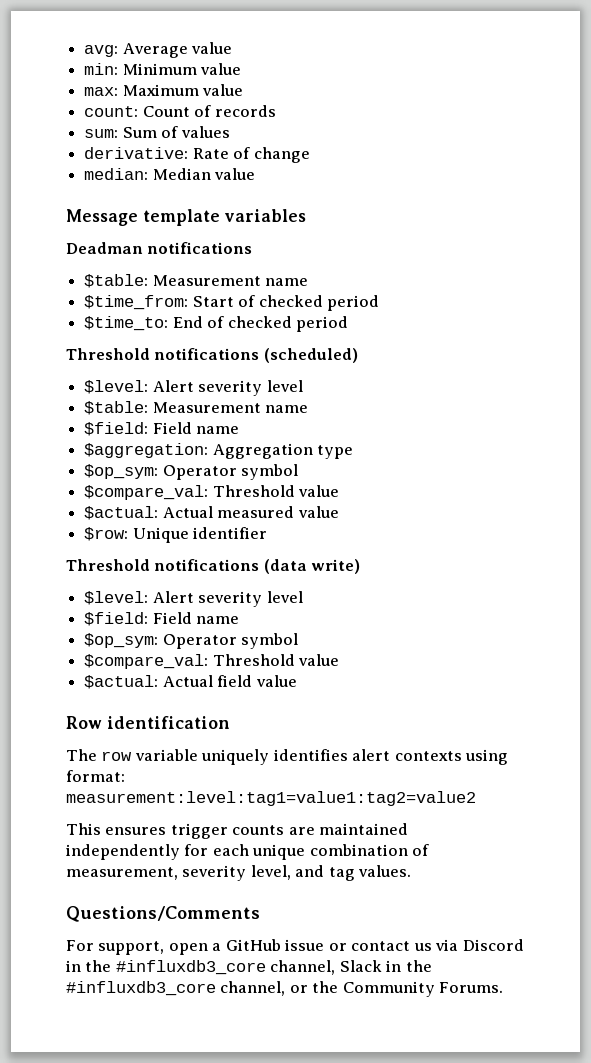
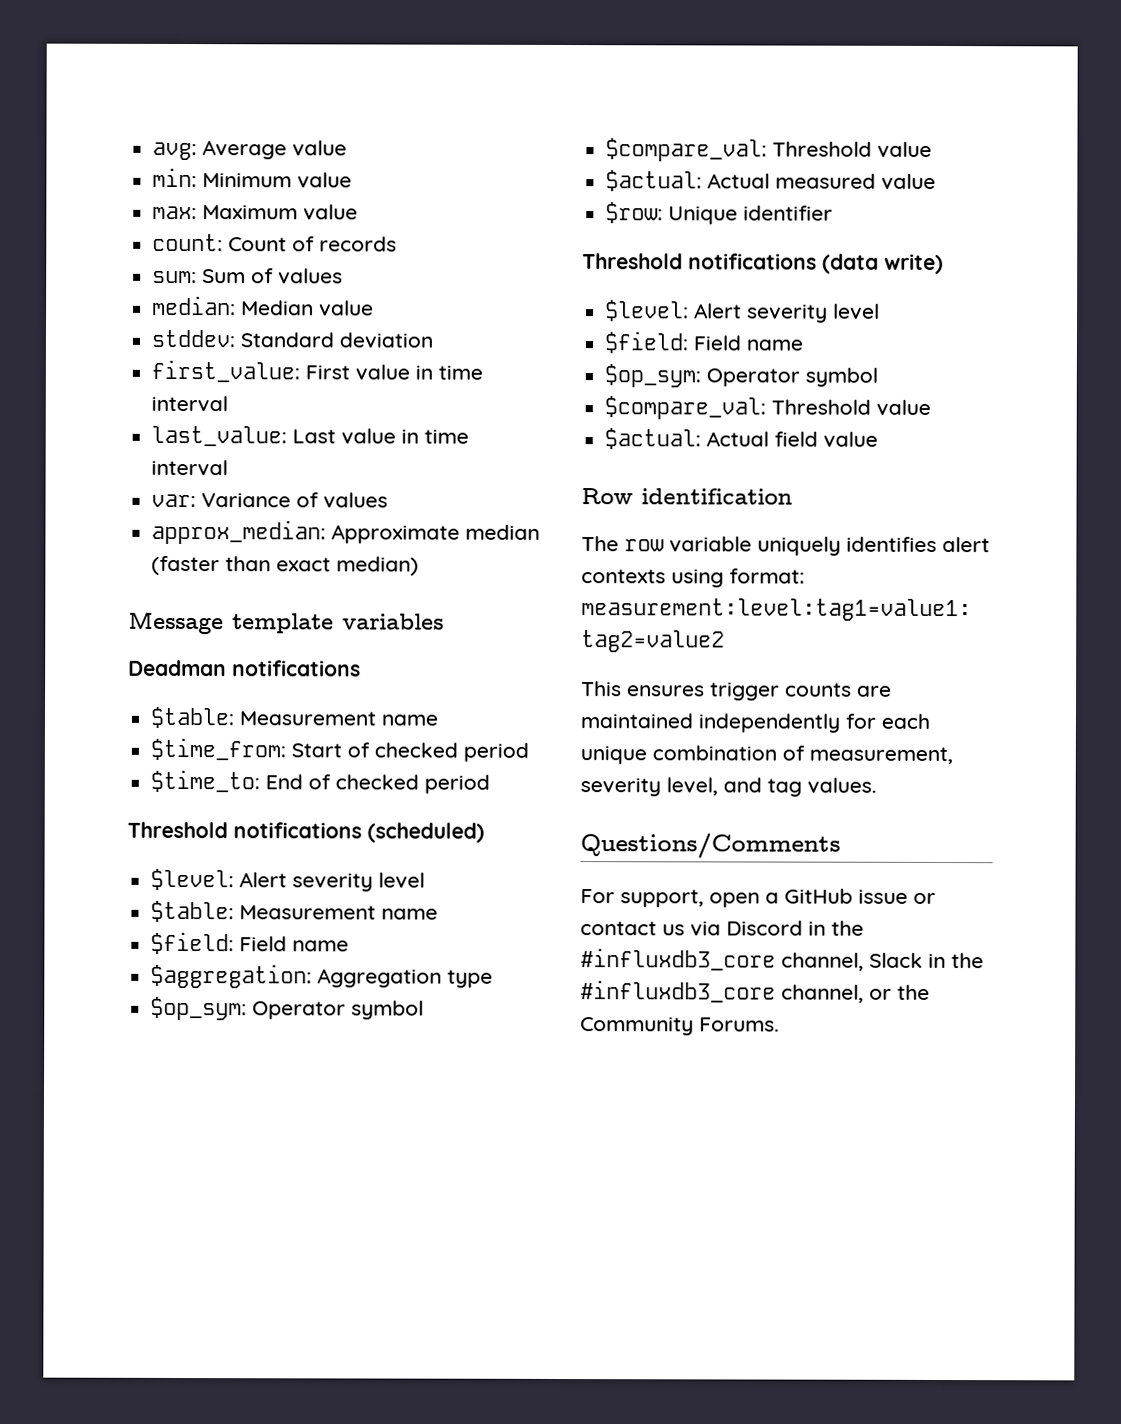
[84,147,310,163] // derivative: Rate of change -> (344, 276) none
(256, 174) none -> [151,329,434,349] [151,359,484,383] [151,395,229,413] [151,425,470,447] [151,459,229,477] [151,492,389,509] [151,519,541,545] [151,555,420,576] // stddev: Standard deviation // first_value: First value in time interval // last_value: Last value in time interval // var: Variance of values // approx_median: Approximate median (faster than exact median)

